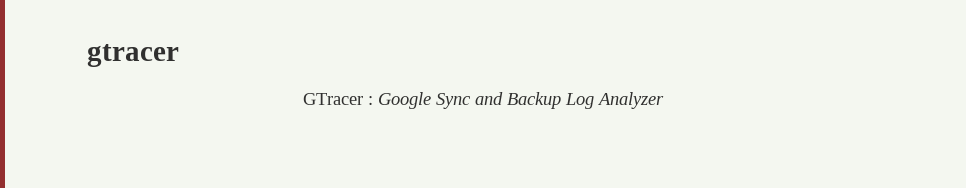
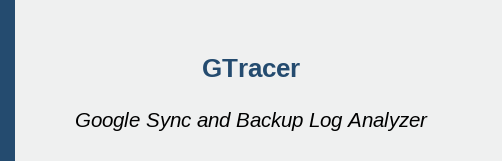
[87,44,179,67] [303,93,373,105] gtracer // GTracer : -> [202,59,300,77] GTracer //

